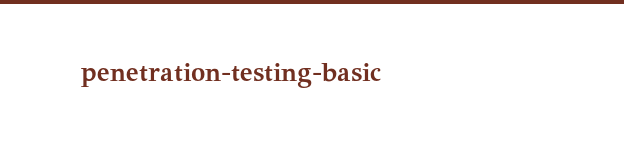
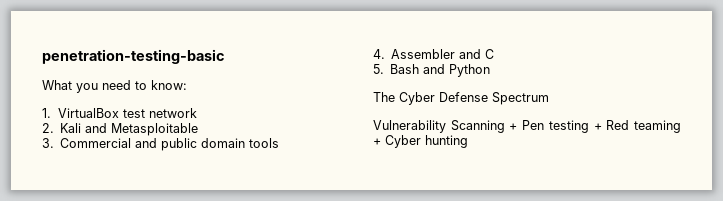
(381, 75) none -> [42,80,187,93] [42,108,198,118] [42,123,199,136] [42,138,280,151] [373,49,495,59] [373,64,491,77] [373,92,549,105] [373,120,681,133] [373,135,468,148] // What you need to know: // 1. VirtualBox test network // 2. Kali and Metasploitable // 3. Commercial and public domain tools // 4. Assembler and C // 5. Bash and Python // The Cyber Defense Spectrum // Vulnerability Scanning + Pen testing + Red teaming + Cyber hunting

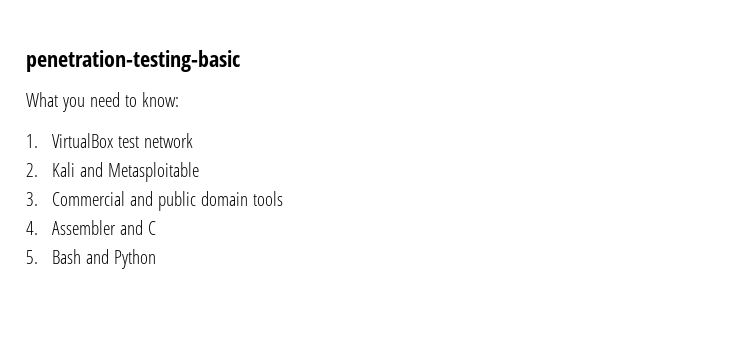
[373,92,549,105] [373,120,681,133] [373,135,468,148] // The Cyber Defense Spectrum // Vulnerability Scanning + Pen testing + Red teaming + Cyber hunting -> (157, 259) none

